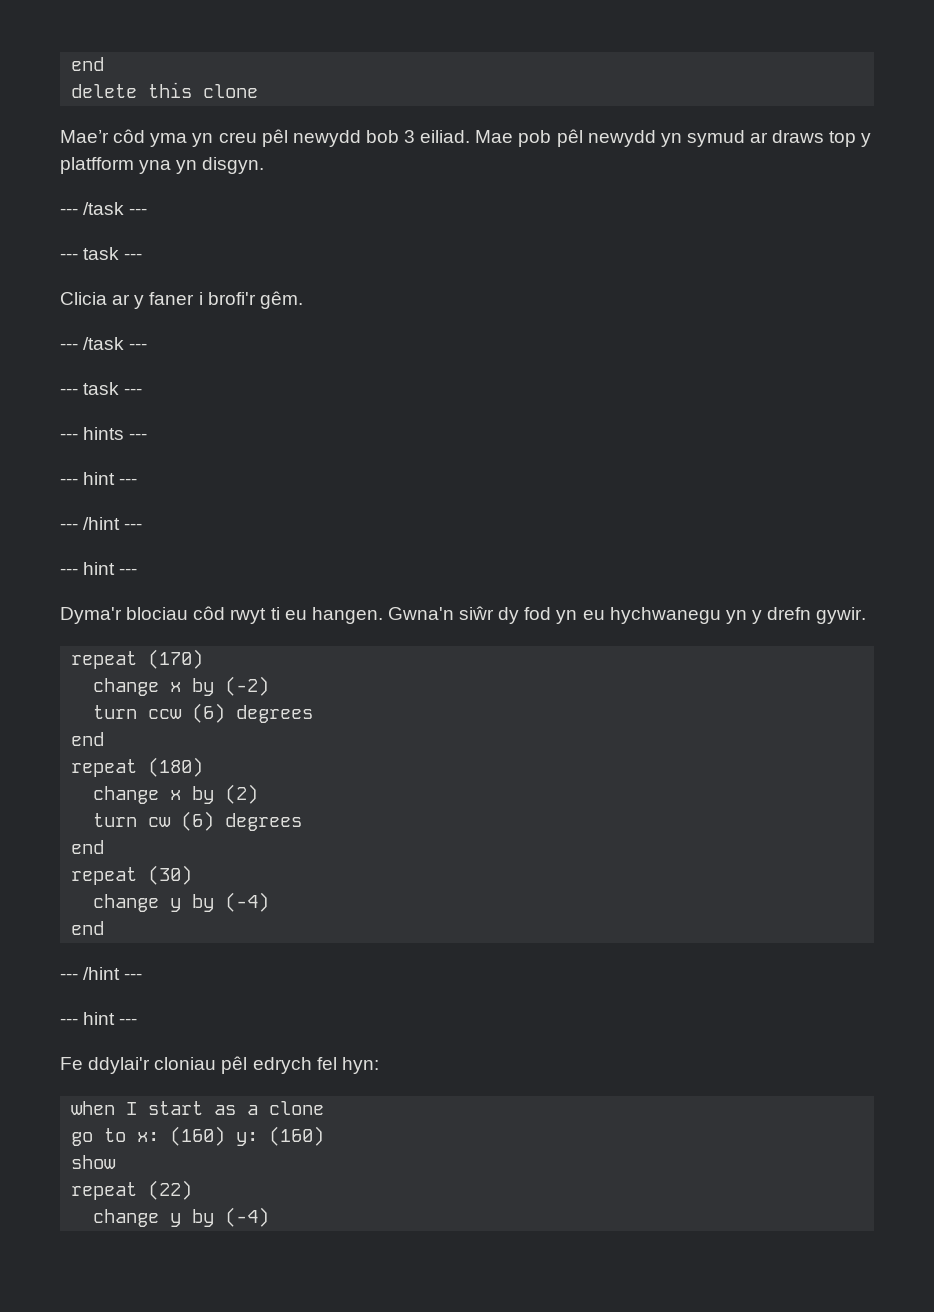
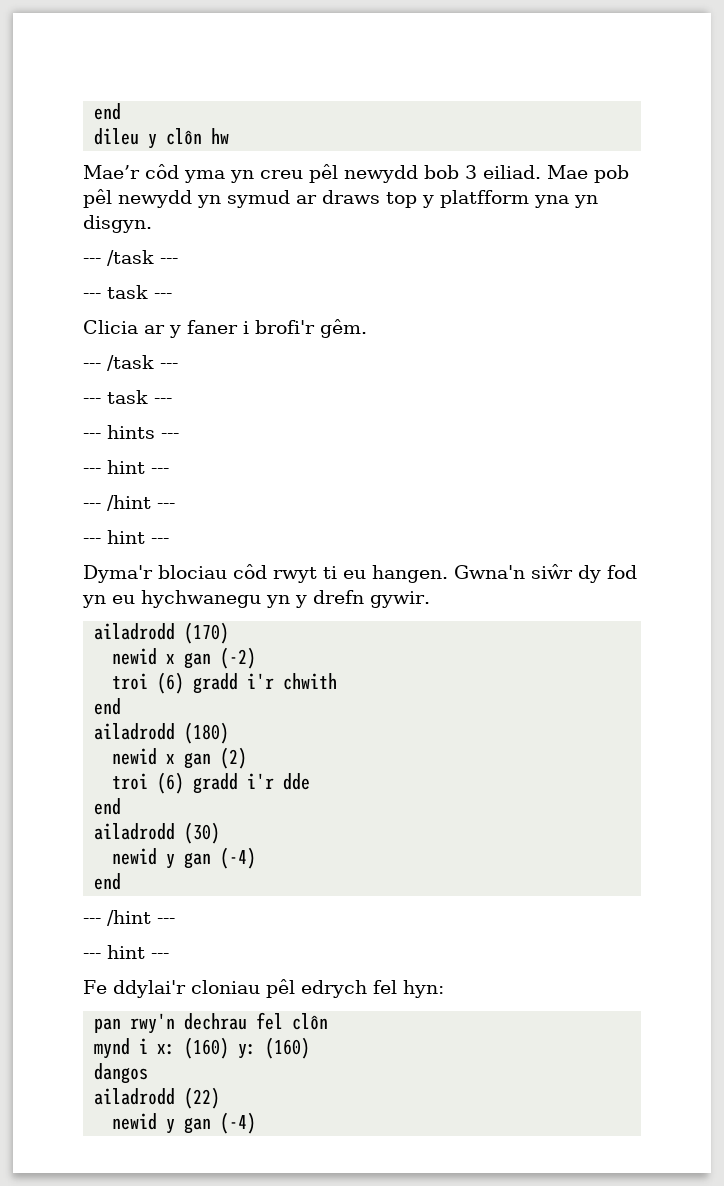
[71,57,105,71] [71,82,259,98] end // delete this clone -> [94,103,122,120] [94,128,230,149] end // dileu y clôn hw
[71,651,138,669] repeat -> [94,623,176,640] ailadrodd
[93,676,270,696] [93,703,314,723] [71,732,105,746] [71,759,138,777] change x by (-2) // turn ccw (6) degrees // end // repeat -> [112,647,257,669] [112,672,338,694] [94,698,122,715] [94,723,176,740] newid x gan (-2) // troi (6) gradd i'r chwith // end // ailadrodd
[93,784,259,804] [93,811,303,831] [71,840,105,854] [71,867,138,885] change x by (2) // turn cw (6) degrees // end // repeat -> [112,747,248,769] [112,772,311,794] [94,798,122,815] [94,823,176,840] newid x gan (2) // troi (6) gradd i'r dde // end // ailadrodd
[93,894,215,912] change y by -> [112,848,212,869] newid y gan
[71,1101,325,1115] [71,1128,127,1146] when I start as a clone // go to -> [94,1012,329,1034] [94,1038,149,1059] pan rwy'n dechrau fel clôn // mynd i
[71,1155,117,1169] [71,1182,138,1200] show // repeat -> [94,1063,149,1084] [94,1088,176,1105] dangos // ailadrodd
[93,1209,215,1227] change y by -> [112,1113,212,1134] newid y gan

